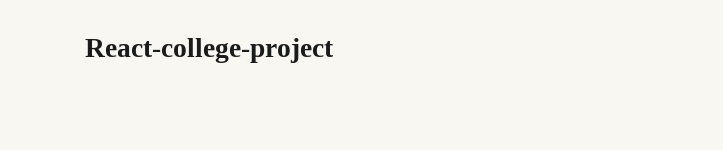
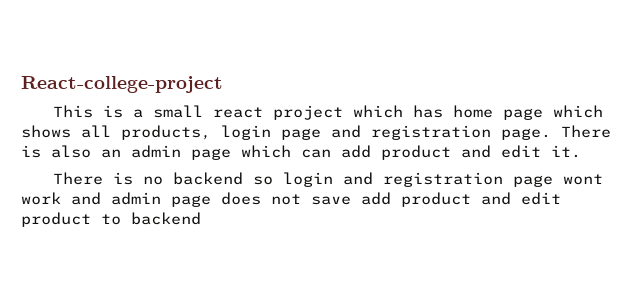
(334, 50) none -> [52,105,603,120] [21,125,611,140] [21,145,581,160] [52,172,603,187] [21,192,561,207] [21,212,201,227] // This is a small react project which has home page which shows all products, login page and registration page. There is also an admin page which can add product and edit it. // There is no backend so login and registration page wont work and admin page does not save add product and edit product to backend

